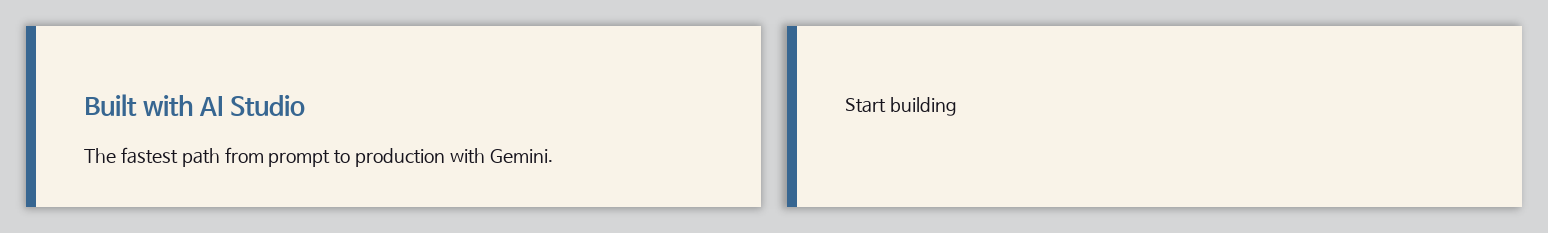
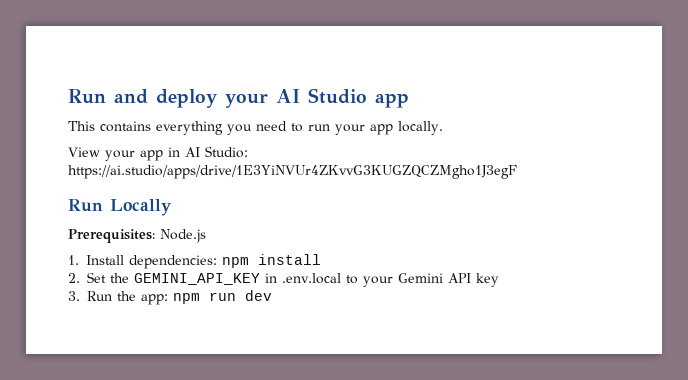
[84,94,305,116] [84,147,553,167] [845,97,957,116] Built with AI Studio // The fastest path from prompt to production with Gemini. // Start building -> [68,88,409,108] [68,121,443,135] [68,146,248,161] [68,165,517,179] [68,199,171,216] [68,229,206,243] [68,254,322,269] [68,272,499,287] [68,290,272,305] Run and deploy your AI Studio app // This contains everything you need to run your app locally. // View your app in AI Studio: https://ai.studio/apps/drive/1E3YiNVUr4ZKvvG3KUGZQCZMgho1J3egF // Run Locally // Prerequisites: Node.js // 1. Install dependencies: npm install // 2. Set the GEMINI_API_KEY in .env.local to your Gemini API key // 3. Run the app: npm run dev

